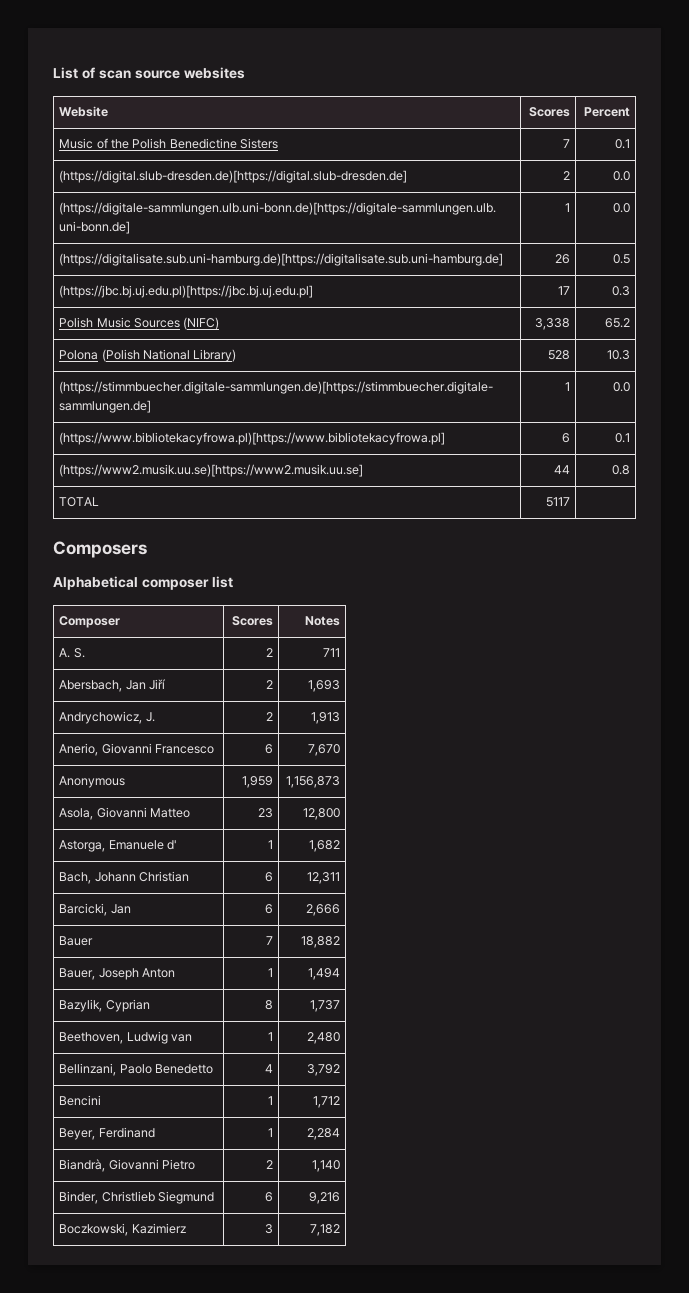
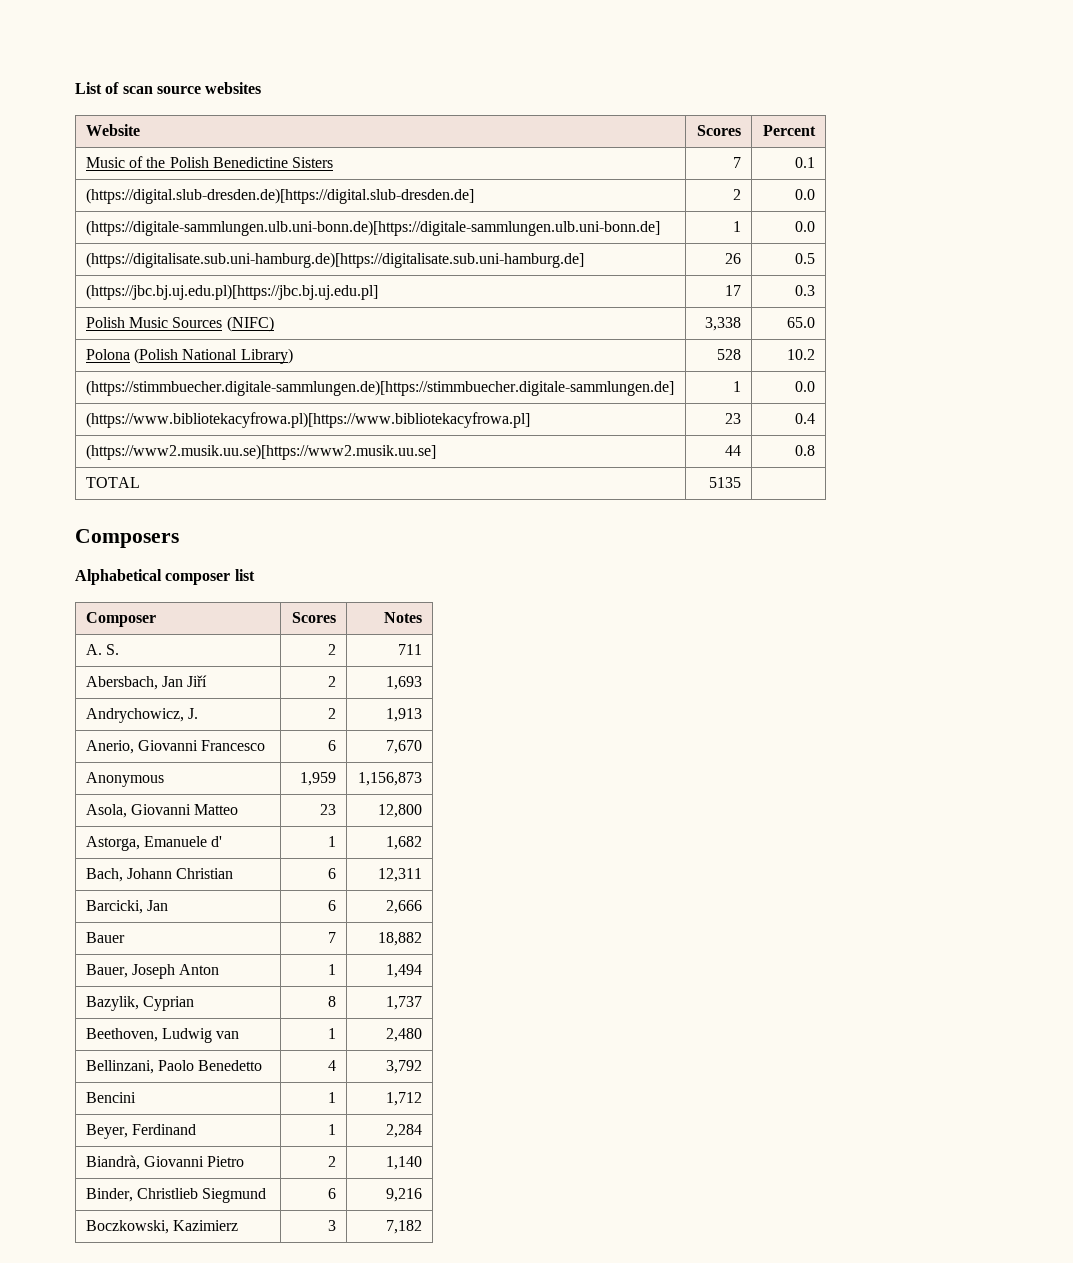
[604,318,630,328] 65.2 -> [787,317,816,328] 65.0
[606,350,630,360] 10.3 -> [787,349,816,360] 10.2
[561,433,570,443] [614,433,630,443] 6 | 0.1 -> [725,413,742,424] [795,413,816,424] 23 | 0.4
[545,497,570,507] 5117 -> [709,477,742,488] 5135

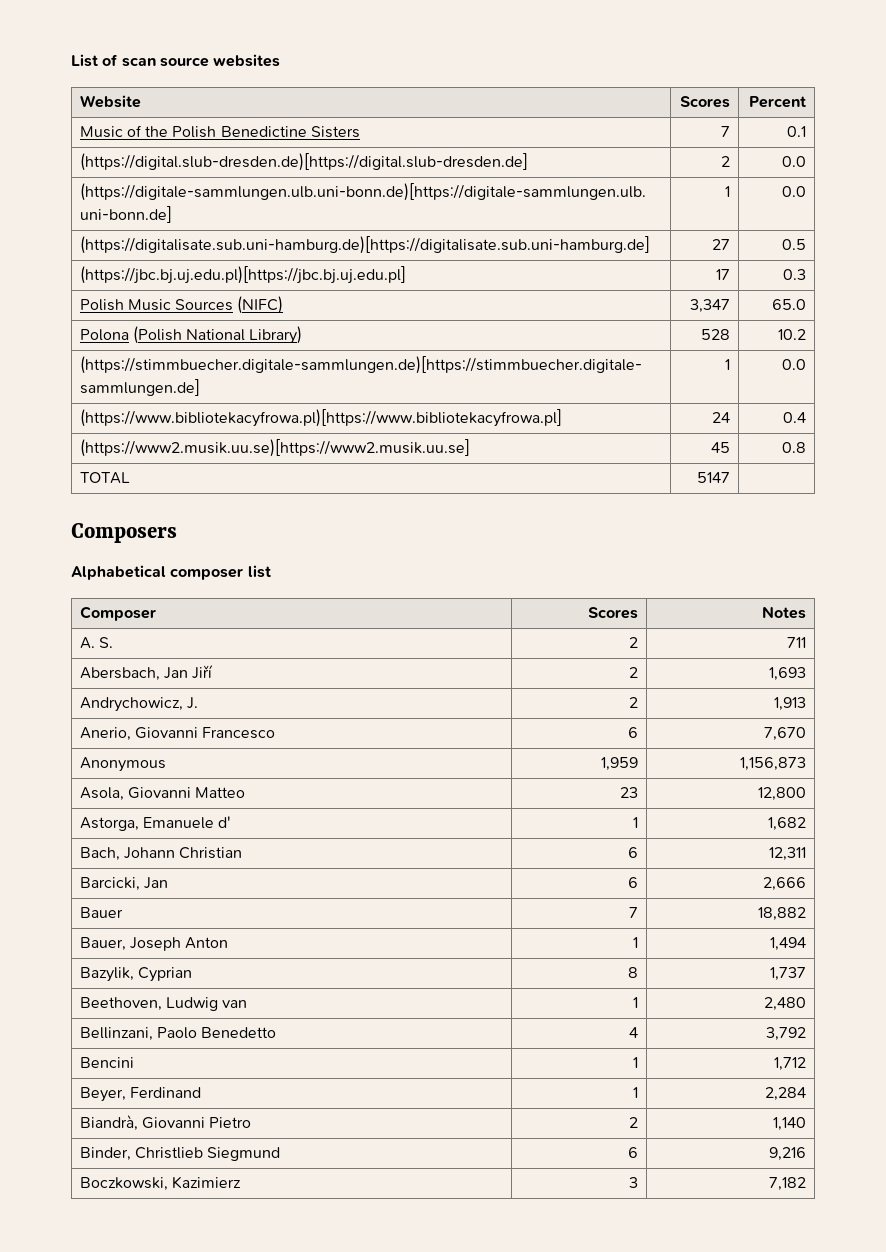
[725,253,742,264] 26 -> [712,239,731,250] 27
[705,317,742,331] 3,338 -> [690,299,731,313] 3,347
[725,413,742,424] 23 -> [712,412,731,423] 24
[725,445,742,456] 44 -> [711,442,731,453] 45
[709,477,742,488] 5135 -> [697,472,731,483] 5147

